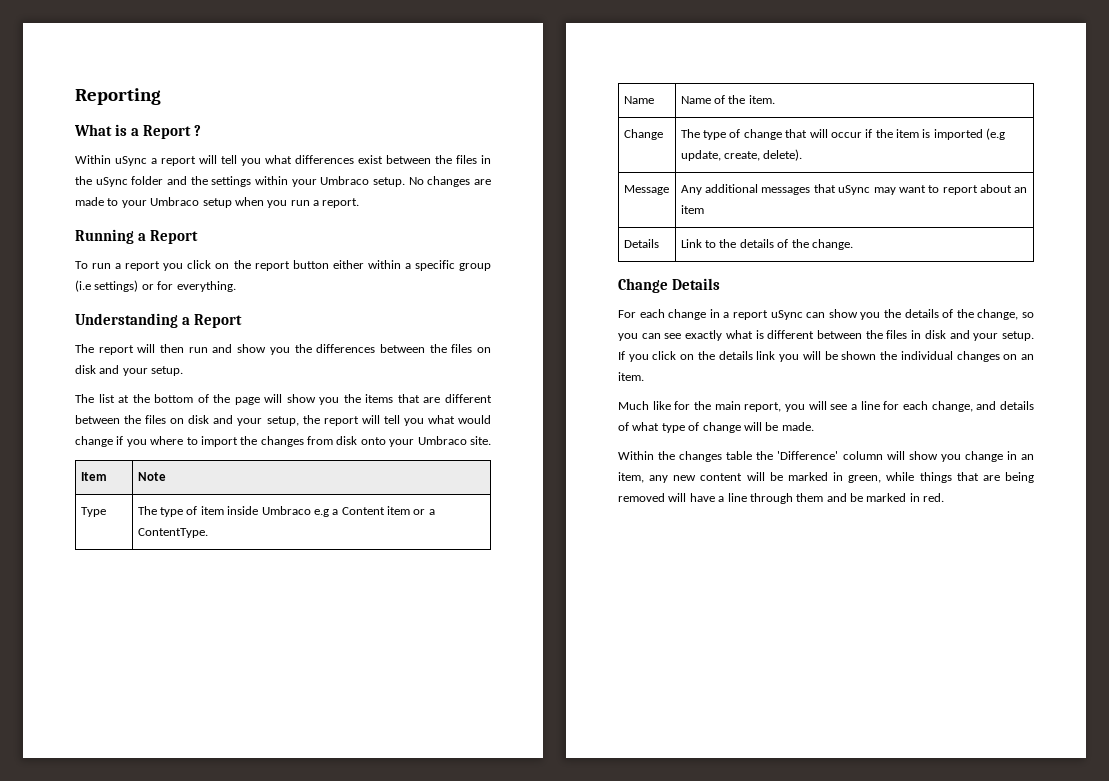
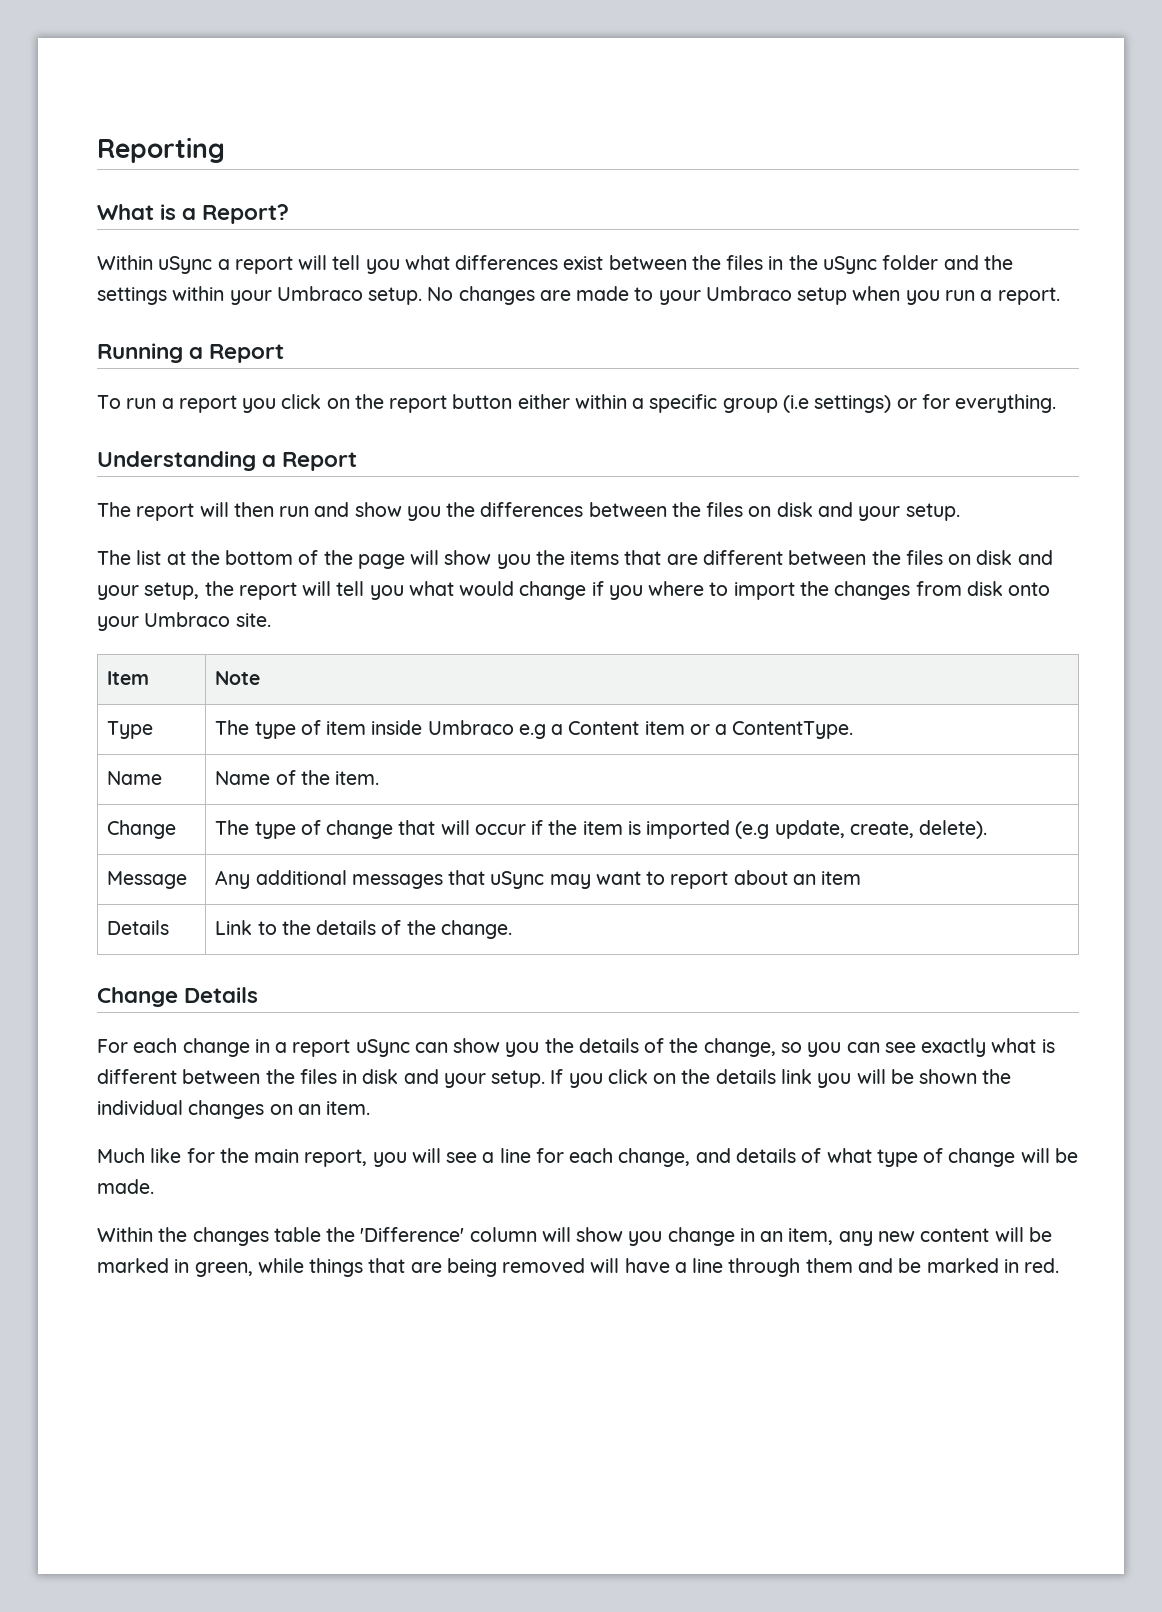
[143,125,202,139] Report ? -> [202,204,290,224] Report?

